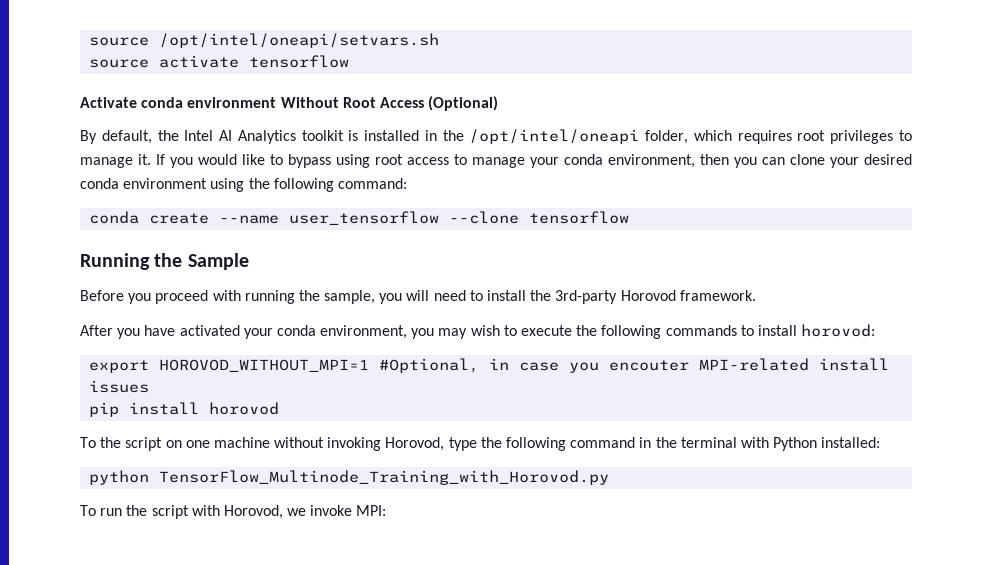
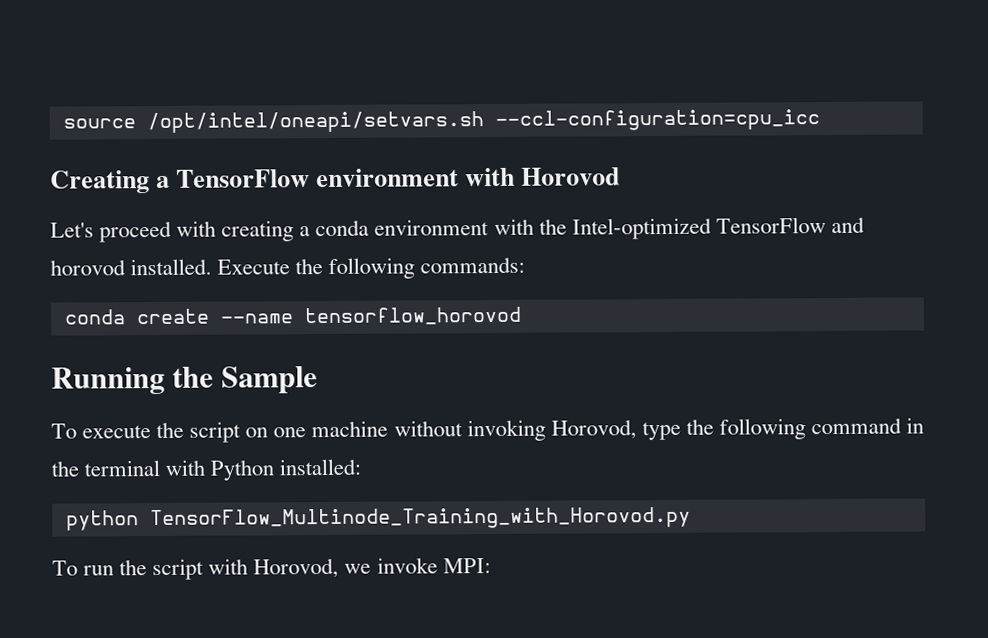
[89,55,350,68] [80,96,499,111] [80,129,912,144] [80,154,912,168] [80,178,407,192] // source activate tensorflow // Activate conda environment Without Root Access (Optional) // By default, the Intel AI Analytics toolkit is installed in the /opt/intel/oneapi folder, which requires root privileges to manage it. If you would like to bypass using root access to manage your conda environment, then you can clone your desired conda environment using the following command: -> [494,109,820,131] [50,167,621,194] [50,216,865,243] [50,256,526,279] --ccl-configuration=cpu_icc // Creating a TensorFlow environment with Horovod // Let's proceed with creating a conda environment with the Intel-optimized TensorFlow and horovod installed. Execute the following commands:
[289,211,630,225] user_tensorflow --clone tensorflow -> [303,306,522,326] tensorflow_horovod
[80,290,756,304] [80,324,876,339] [89,358,890,373] [89,380,150,393] [89,402,280,417] [80,437,96,448] Before you proceed with running the sample, you will need to install the 3rd-party Horovod framework. // After you have activated your conda environment, you may wish to execute the following commands to install horovod: // export HOROVOD_WITHOUT_MPI=1 #Optional, in case you encouter MPI-related install issues // pip install horovod // To -> [51,423,152,439] To execute

